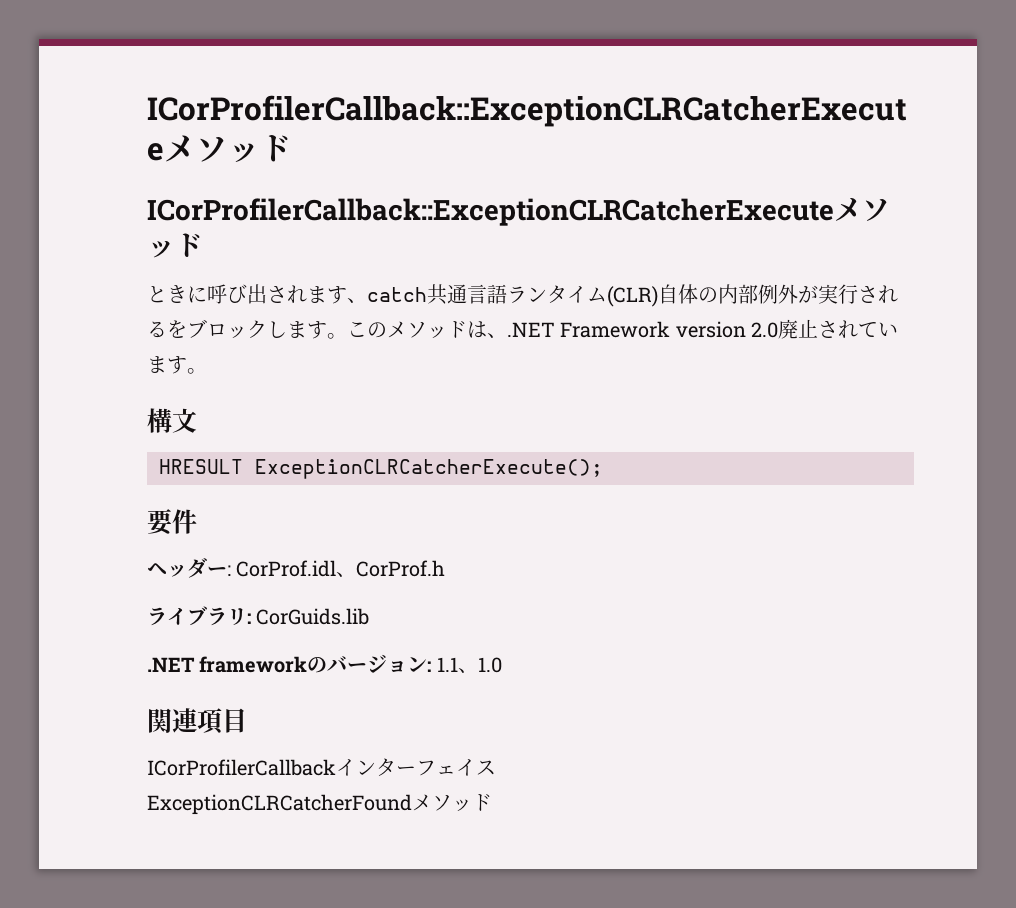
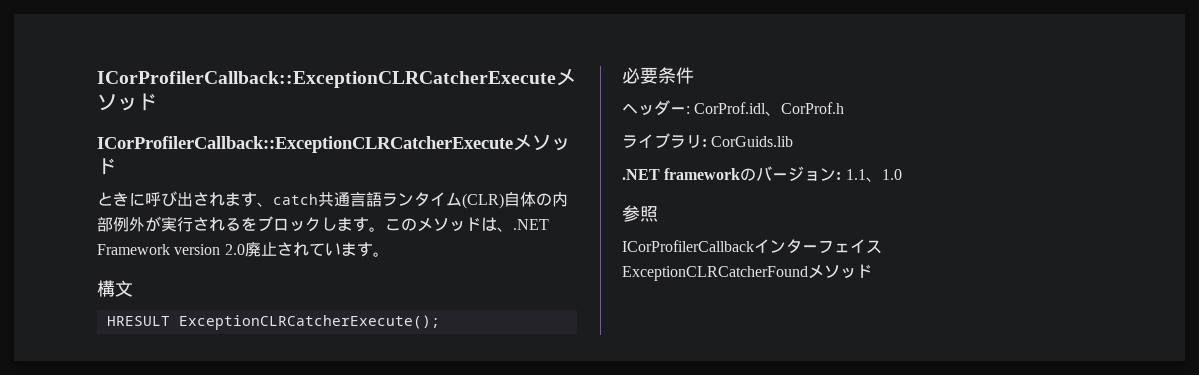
[147,509,173,535] 要 -> [622,67,676,84] 必要条
[147,708,247,734] 関連項目 -> [622,205,658,222] 参照

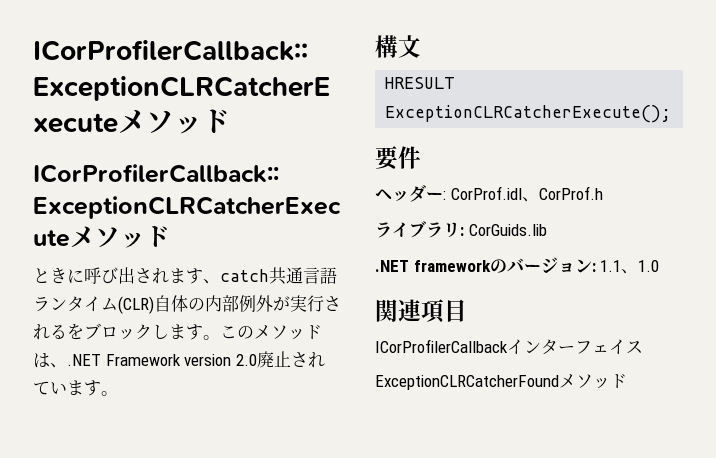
[622,67,676,84] 必要条 -> [375,146,399,170] 要
[622,205,658,222] 参照 -> [375,299,467,323] 関連項目

